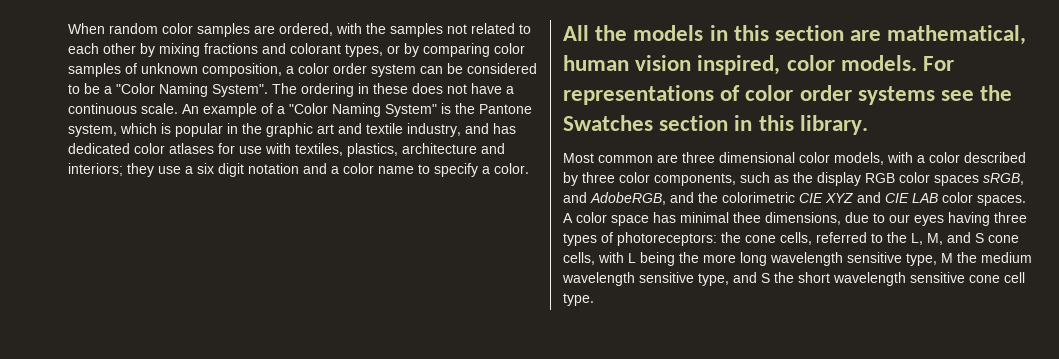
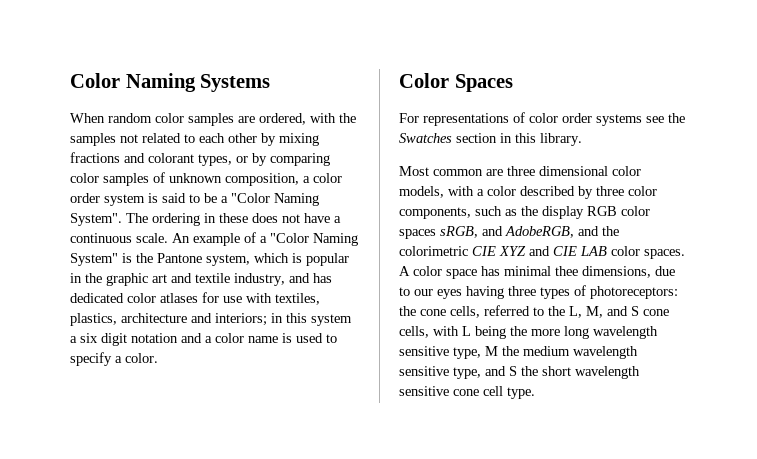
(68, 28) none -> [70,73,271,92] Color Naming Systems //
[420,63,537,74] can be considered -> [148,193,186,203] is said
[127,163,181,177] they use -> [271,313,352,326] in this system
(414, 170) none -> [282,333,323,343] is used
[563,25,1027,45] [563,55,917,75] All the models in this section are mathematical, human vision inspired, color models. -> [399,73,513,92] Color Spaces //

